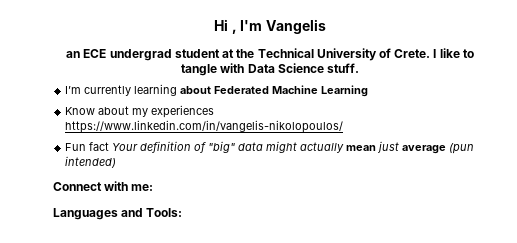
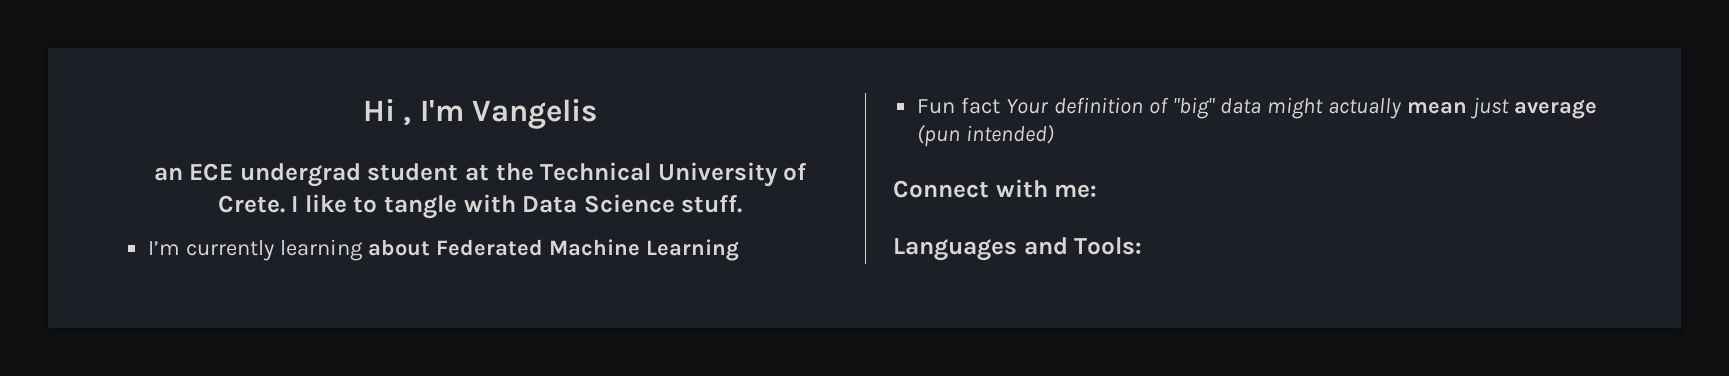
[65,105,215,118] [65,120,344,133] // Know about my experiences https://www.linkedin.com/in/vangelis-nikolopoulos/ -> (739, 250) none

